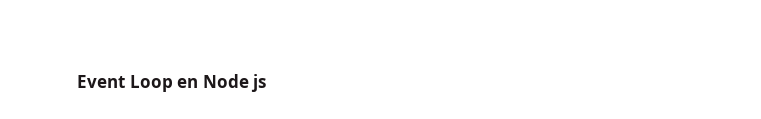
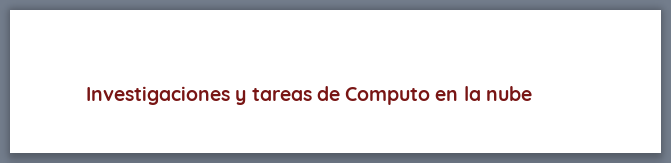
[77,74,267,92] Event Loop en Node js -> [86,86,532,105] Investigaciones y tareas de Computo en la nube

